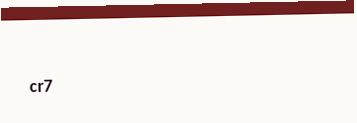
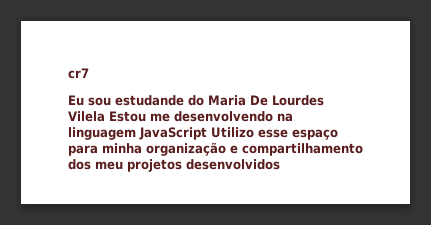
(53, 86) none -> [68,95,324,106] [68,111,293,122] [68,127,338,140] [68,142,363,156] [68,159,280,172] // Eu sou estudande do Maria De Lourdes Vilela Estou me desenvolvendo na linguagem JavaScript Utilizo esse espaço para minha organização e compartilhamento dos meu projetos desenvolvidos

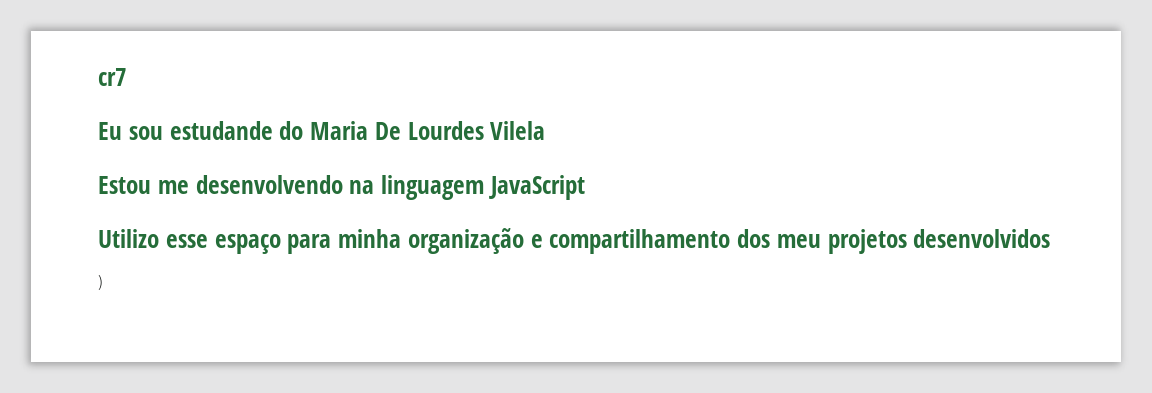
(105, 116) none -> (546, 130) //
(207, 133) none -> (585, 187) //
(280, 164) none -> [98,275,102,290] // )

